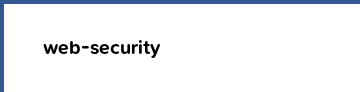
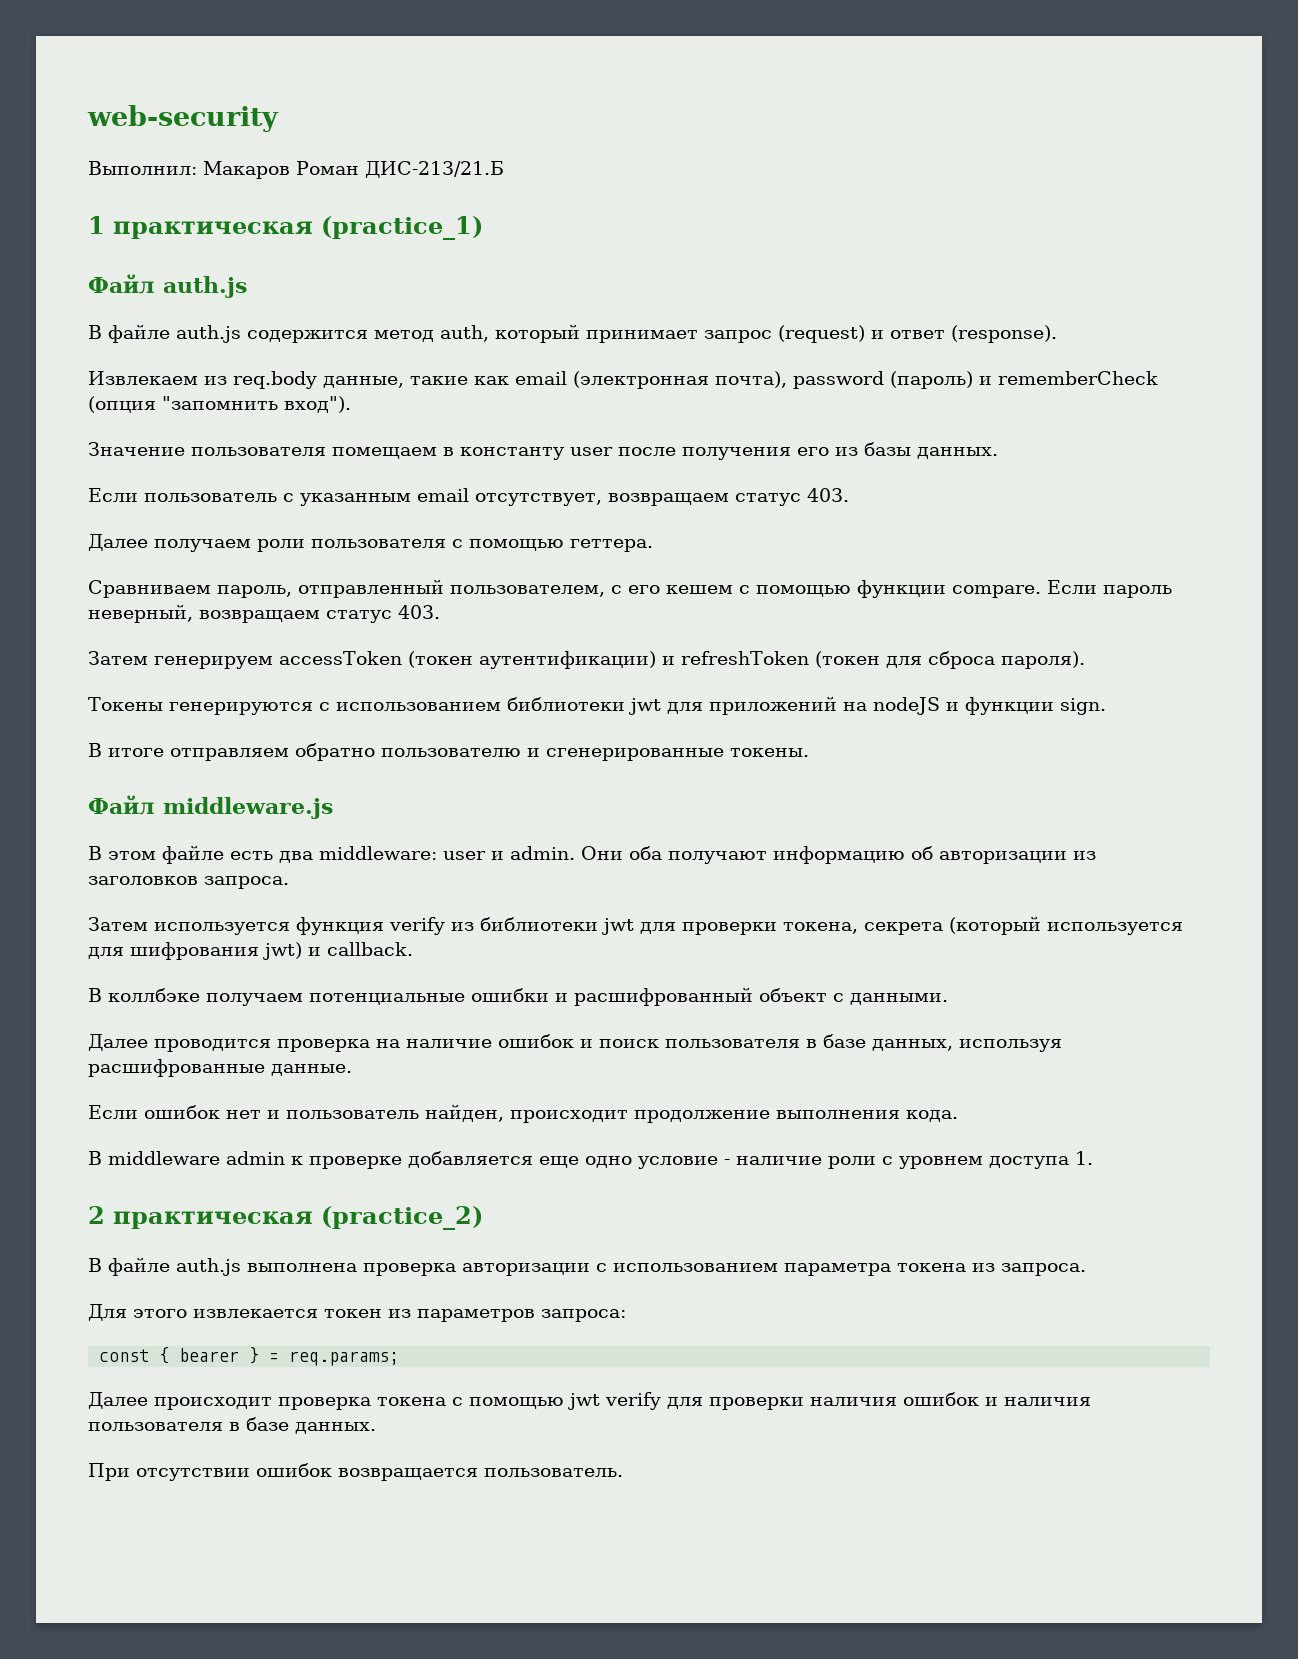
(161, 49) none -> [88,161,504,179] [88,216,483,240] [88,274,247,298] [88,324,1057,343] [88,371,1158,389] [88,396,351,413] [88,442,998,460] [88,488,849,506] [88,534,653,552] [88,579,1172,598] [88,604,440,623] [88,651,1085,669] [88,696,1106,715] [88,743,809,761] [88,795,333,819] [88,845,1096,864] [88,876,289,889] [88,916,1183,935] [88,942,413,960] [88,987,948,1006] [88,1034,1062,1052] [88,1059,352,1077] [88,1104,958,1123] [88,1151,1093,1169] [88,1206,483,1230] [88,1257,1086,1276] [88,1304,626,1322] [99,1347,400,1366] [88,1392,1091,1410] [88,1417,376,1434] [88,1463,623,1481] // Выполнил: Макаров Роман ДИС-213/21.Б // 1 практическая (practice_1) // Файл auth.js // В файле auth.js содержится метод auth, который принимает запрос (request) и ответ (response). // Извлекаем из req.body данные, такие как email (электронная почта), password (пароль) и rememberCheck (опция "запомнить вход"). // Значение пользователя помещаем в константу user после получения его из базы данных. // Если пользователь с указанным email отсутствует, возвращаем статус 403. // Далее получаем роли пользователя с помощью геттера. // Сравниваем пароль, отправленный пользователем, с его кешем с помощью функции compare. Если пароль неверный, возвращаем статус 403. // Затем генерируем accessToken (токен аутентификации) и refreshToken (токен для сброса пароля). // Токены генерируются с использованием библиотеки jwt для приложений на nodeJS и функции sign. // В итоге отправляем обратно пользователю и сгенерированные токены. // Файл middleware.js // В этом файле есть два middleware: user и admin. Они оба получают информацию об авторизации из заголовков запроса. // Затем используется функция verify из библиотеки jwt для проверки токена, секрета (который используется для шифрования jwt) и callback. // В коллбэке получаем потенциальные ошибки и расшифрованный объект с данными. // Далее проводится проверка на наличие ошибок и поиск пользователя в базе данных, используя расшифрованные данные. // Если ошибок нет и пользователь найден, происходит продолжение выполнения кода. // В middleware admin к проверке добавляется еще одно условие - наличие роли с уровнем доступа 1. // 2 практическая (practice_2) // В файле auth.js выполнена проверка авторизации с использованием параметра токена из запроса. // Для этого извлекается токен из параметров запроса: // const { bearer } = req.params; // Далее происходит проверка токена с помощью jwt verify для проверки наличия ошибок и наличия пользователя в базе данных. // При отсутствии ошибок возвращается пользователь.

